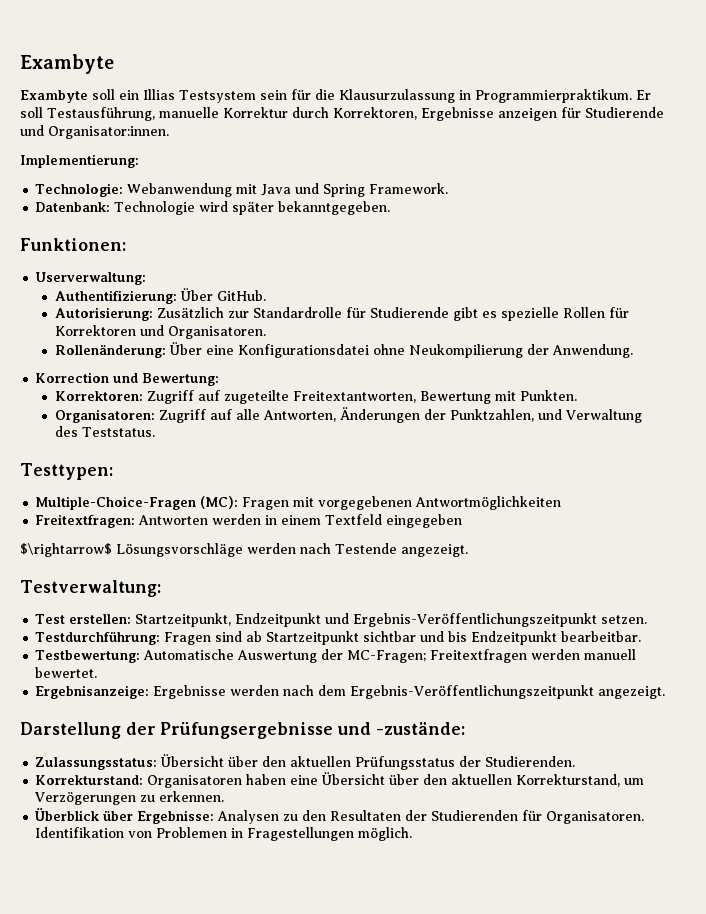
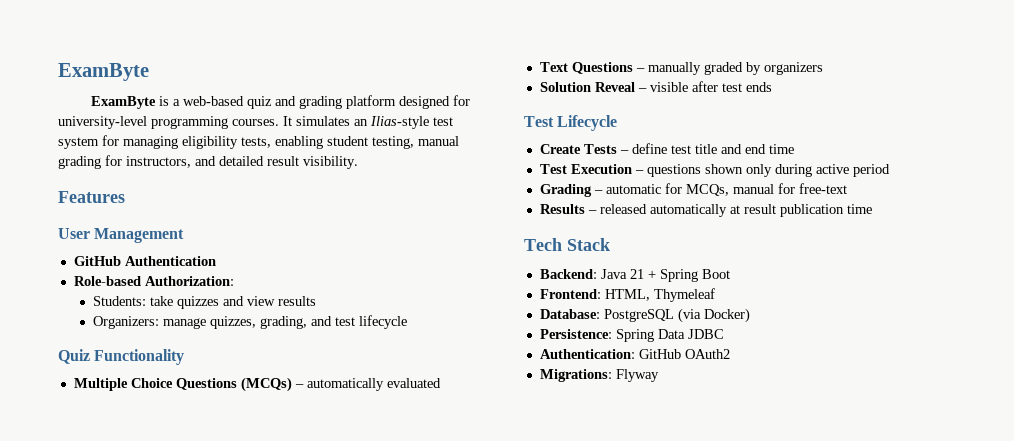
[20,54,114,74] [20,89,651,103] [20,107,664,121] [20,125,169,139] [20,154,139,168] [35,183,449,197] [35,201,391,215] [20,238,126,251] [35,272,147,285] [54,288,266,304] [54,307,629,321] [54,325,266,339] [54,342,633,358] [35,372,220,386] [54,390,577,404] [54,407,642,423] [54,426,155,437] [20,463,113,480] [35,496,562,510] [35,514,463,528] [20,543,468,557] [20,580,161,597] [35,613,648,627] [35,631,642,645] [35,649,637,663] [35,667,98,678] [35,685,666,699] [20,722,465,739] [35,754,576,770] [35,772,645,788] [35,791,225,805] [35,808,645,824] [35,827,413,841] Exambyte // Exambyte soll ein Illias Testsystem sein für die Klausurzulassung in Programmierpraktikum. Er soll Testausführung, manuelle Korrektur durch Korrektoren, Ergebnisse anzeigen für Studierende und Organisator:innen. // Implementierung: // Technologie: Webanwendung mit Java und Spring Framework. // Datenbank: Technologie wird später bekanntgegeben. // Funktionen: // Userverwaltung: // Authentifizierung: Über GitHub. // Autorisierung: Zusätzlich zur Standardrolle für Studierende gibt es spezielle Rollen für Korrektoren und Organisatoren. // Rollenänderung: Über eine Konfigurationsdatei ohne Neukompilierung der Anwendung. // Korrection und Bewertung: // Korrektoren: Zugriff auf zugeteilte Freitextantworten, Bewertung mit Punkten. // Organisatoren: Zugriff auf alle Antworten, Änderungen der Punktzahlen, und Verwaltung des Teststatus. // Testtypen: // Multiple-Choice-Fragen (MC): Fragen mit vorgegebenen Antwortmöglichkeiten // Freitextfragen: Antworten werden in einem Textfeld eingegeben // $\rightarrow$ Lösungsvorschläge werden nach Testende angezeigt. // Testverwaltung: // Test erstellen: Startzeitpunkt, Endzeitpunkt und Ergebnis-Veröffentlichungszeitpunkt setzen. // Testdurchführung: Fragen sind ab Startzeitpunkt sichtbar und bis Endzeitpunkt bearbeitbar. // Testbewertung: Automatische Auswertung der MC-Fragen; Freitextfragen werden manuell bewertet. // Ergebnisanzeige: Ergebnisse werden nach dem Ergebnis-Veröffentlichungszeitpunkt angezeigt. // Darstellung der Prüfungsergebnisse und -zustände: // Zulassungsstatus: Übersicht über den aktuellen Prüfungsstatus der Studierenden. // Korrekturstand: Organisatoren haben eine Übersicht über den aktuellen Korrekturstand, um Verzögerungen zu erkennen. // Überblick über Ergebnisse: Analysen zu den Resultaten der Studierenden für Organisatoren. Identifikation von Problemen in Fragestellungen möglich. -> [58,63,149,81] [90,95,470,109] [58,116,453,129] [58,135,459,149] [58,155,358,169] [58,191,125,203] [58,228,185,243] [73,256,216,266] [73,276,234,286] [93,296,317,309] [93,315,408,329] [58,349,185,365] [73,377,441,392] [539,62,823,75] [539,81,772,92] [524,115,618,131] [539,143,794,154] [539,164,890,177] [539,183,847,197] [539,204,872,217] [524,238,610,251] [539,269,730,282] [539,288,715,302] [539,308,750,323] [539,329,724,342] [539,349,730,359] [539,369,659,382] ExamByte // ExamByte is a web-based quiz and grading platform designed for university-level programming courses. It simulates an Ilias-style test system for managing eligibility tests, enabling student testing, manual grading for instructors, and detailed result visibility. // Features // User Management // GitHub Authentication // Role-based Authorization: // Students: take quizzes and view results // Organizers: manage quizzes, grading, and test lifecycle // Quiz Functionality // Multiple Choice Questions (MCQs) – automatically evaluated // Text Questions – manually graded by organizers // Solution Reveal – visible after test ends // Test Lifecycle // Create Tests – define test title and end time // Test Execution – questions shown only during active period // Grading – automatic for MCQs, manual for free-text // Results – released automatically at result publication time // Tech Stack // Backend: Java 21 + Spring Boot // Frontend: HTML, Thymeleaf // Database: PostgreSQL (via Docker) // Persistence: Spring Data JDBC // Authentication: GitHub OAuth2 // Migrations: Flyway

